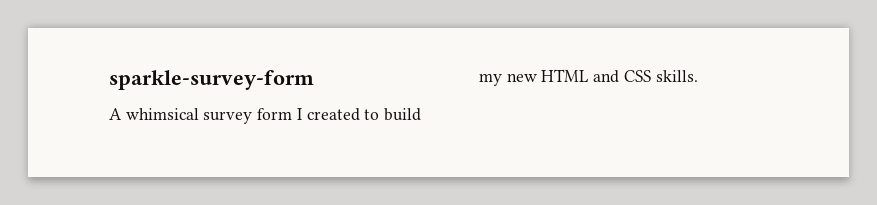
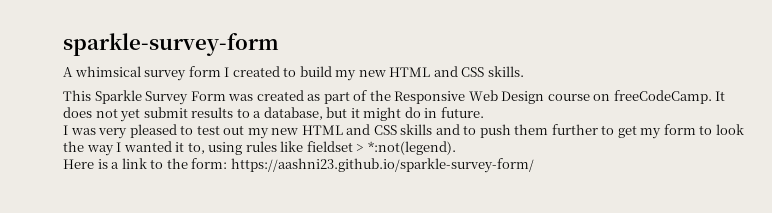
(698, 76) none -> [63,90,726,105] [63,107,484,122] [63,124,744,139] [63,141,456,156] [63,158,534,173] // This Sparkle Survey Form was created as part of the Responsive Web Design course on freeCodeCamp. It does not yet submit results to a database, but it might do in future. // I was very pleased to test out my new HTML and CSS skills and to push them further to get my form to look the way I wanted it to, using rules like fieldset > *:not(legend). // Here is a link to the form: https://aashni23.github.io/sparkle-survey-form/

